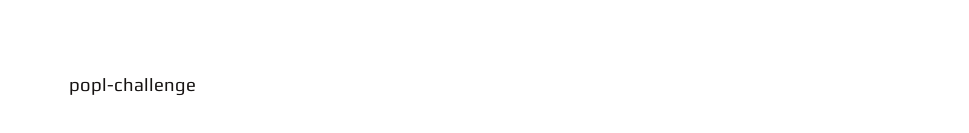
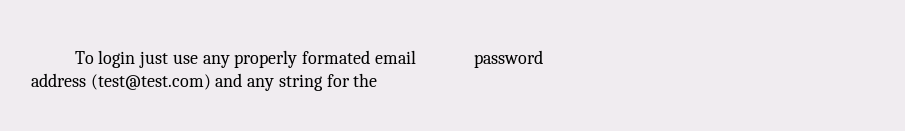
[69,78,196,96] popl-challenge -> [74,50,416,68] [31,73,378,91] [474,50,543,68] To login just use any properly formated email address (test@test.com) and any string for the password

